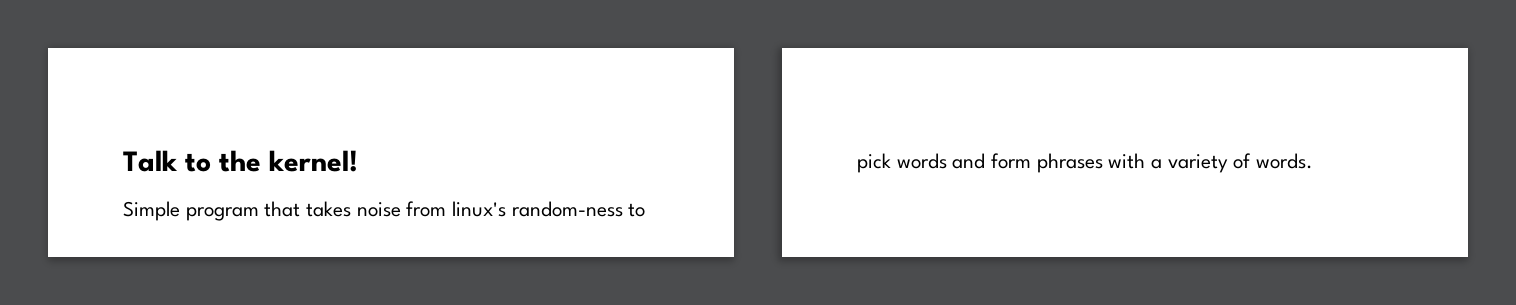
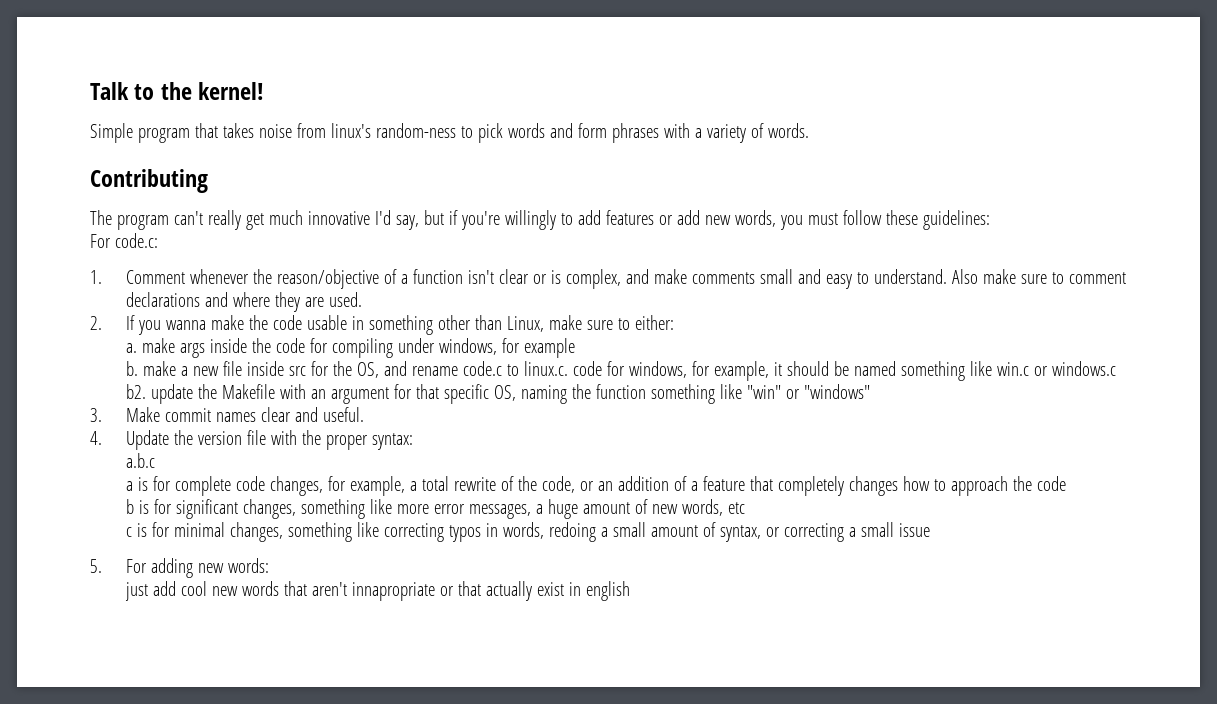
(1314, 161) none -> [90,169,208,193] [90,210,990,230] [90,233,158,248] [90,269,1127,289] [126,292,363,312] [90,315,675,335] [126,338,576,358] [126,361,1117,381] [126,384,871,404] [90,407,365,422] [90,430,414,450] [126,453,156,468] [126,476,1067,496] [126,499,746,519] [126,522,931,542] [90,558,270,578] [125,581,631,601] // Contributing // The program can't really get much innovative I'd say, but if you're willingly to add features or add new words, you must follow these guidelines: // For code.c: // 1. Comment whenever the reason/objective of a function isn't clear or is complex, and make comments small and easy to understand. Also make sure to comment declarations and where they are used. // 2. If you wanna make the code usable in something other than Linux, make sure to either: // a. make args inside the code for compiling under windows, for example // b. make a new file inside src for the OS, and rename code.c to linux.c. code for windows, for example, it should be named something like win.c or windows.c // b2. update the Makefile with an argument for that specific OS, naming the function something like "win" or "windows" // 3. Make commit names clear and useful. // 4. Update the version file with the proper syntax: // a.b.c // a is for complete code changes, for example, a total rewrite of the code, or an addition of a feature that completely changes how to approach the code // b is for significant changes, something like more error messages, a huge amount of new words, etc // c is for minimal changes, something like correcting typos in words, redoing a small amount of syntax, or correcting a small issue // 5. For adding new words: // just add cool new words that aren't innapropriate or that actually exist in english

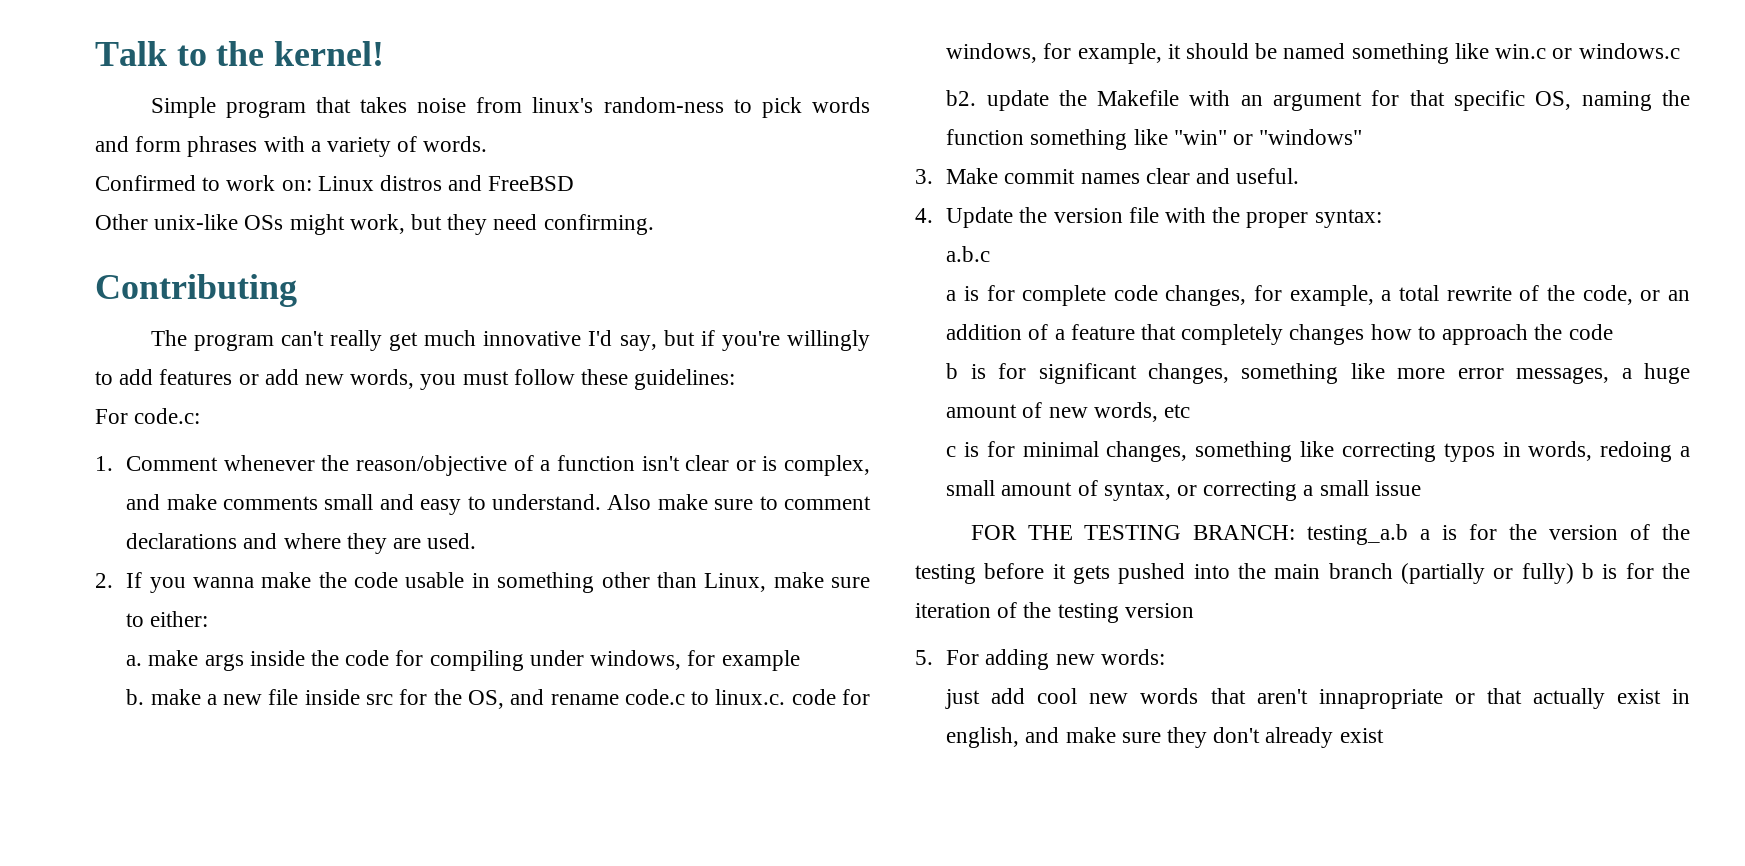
(809, 130) none -> [95,175,575,191] [95,214,654,235] // Confirmed to work on: Linux distros and FreeBSD // Other unix-like OSs might work, but they need confirming.
(931, 530) none -> [970,524,1690,545] [915,563,1690,584] [915,602,1194,623] // FOR THE TESTING BRANCH: testing_a.b a is for the version of the testing before it gets pushed into the main branch (partially or fully) b is for the iteration of the testing version
[586,581,631,601] english -> [946,727,1384,748] english, and make sure they don't already exist

